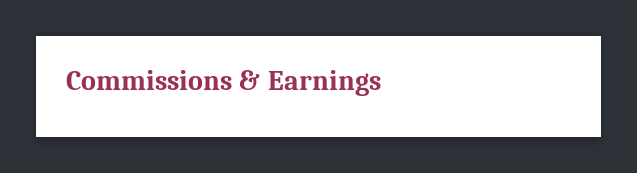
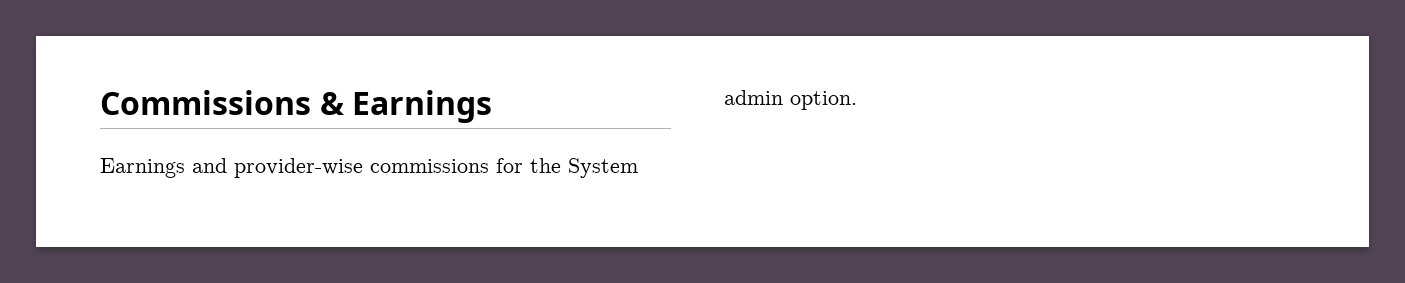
(381, 83) none -> [100,158,638,178] [724,90,857,110] // Earnings and provider-wise commissions for the System admin option.

